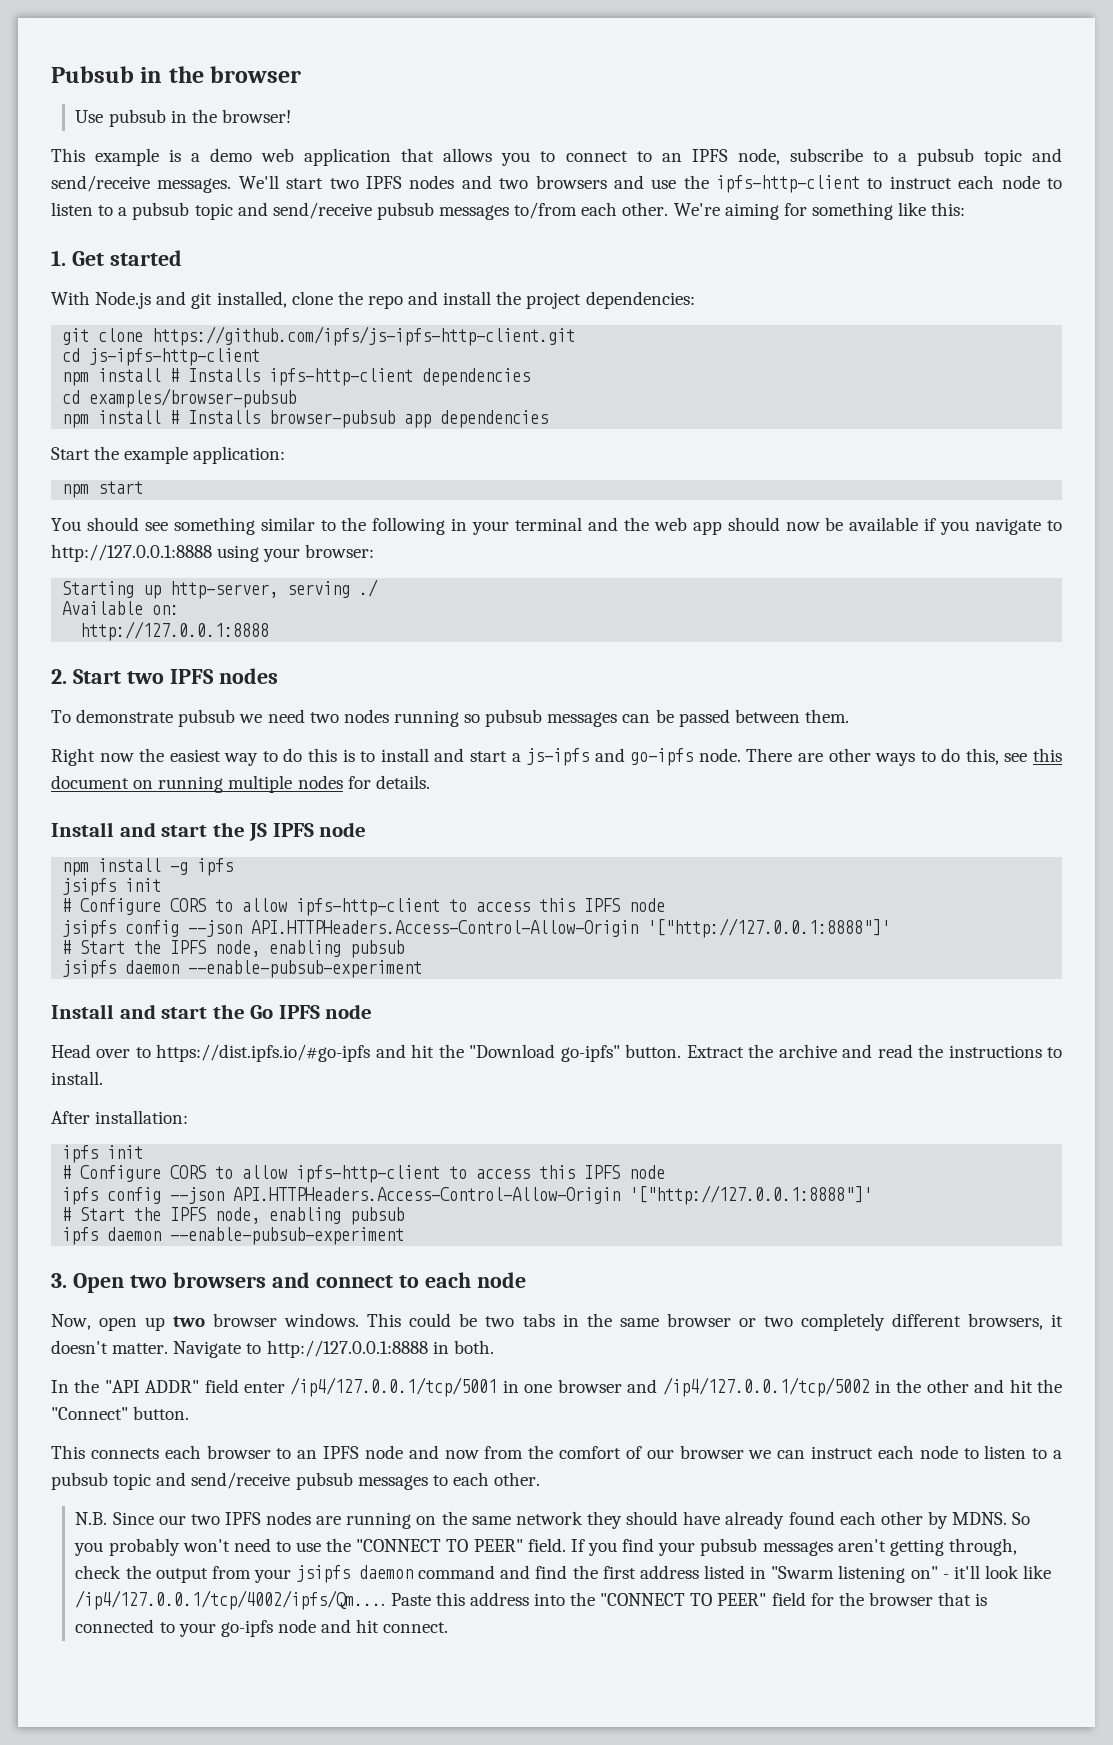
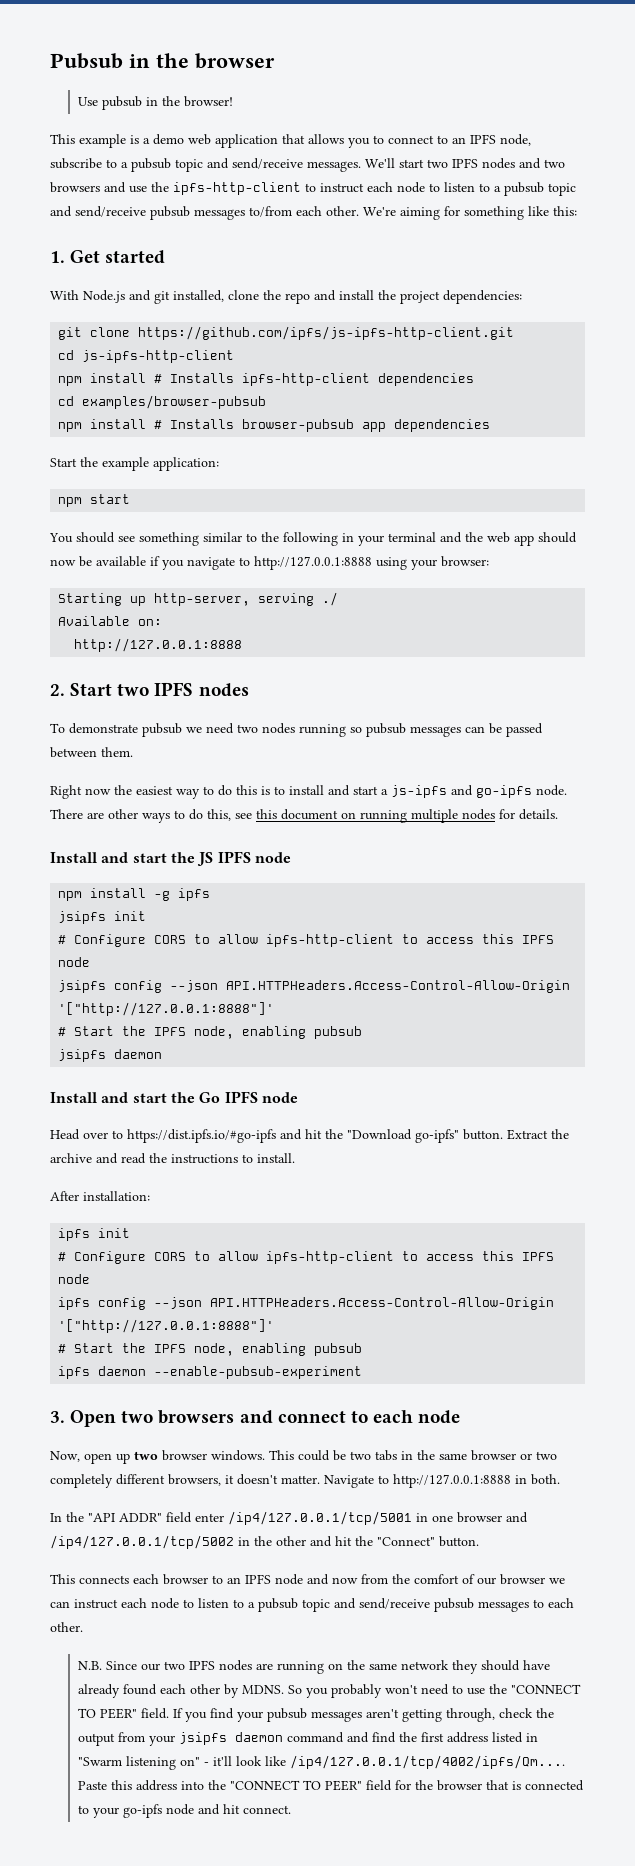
[188,960,423,978] --enable-pubsub-experiment -> (163, 1054) none

